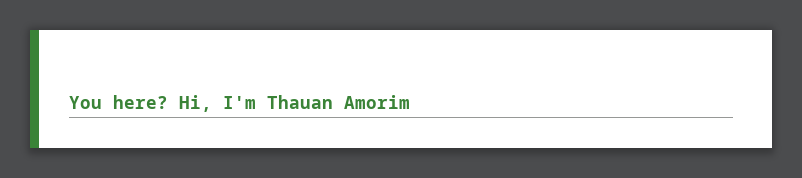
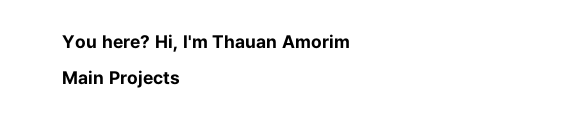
(410, 102) none -> [62,70,180,88] // Main Projects

